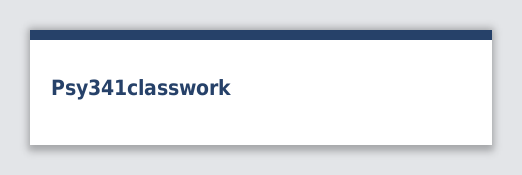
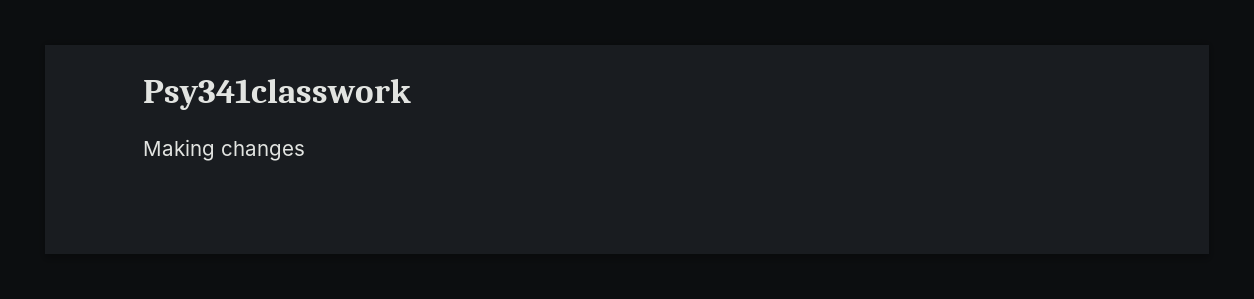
(231, 89) none -> [143,139,305,161] // Making changes

